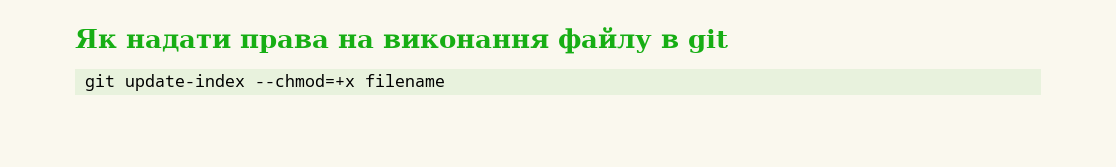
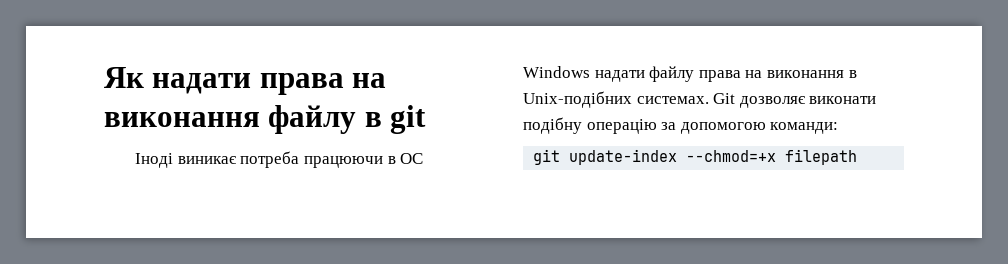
(728, 41) none -> [135,151,424,168] [523,66,857,82] [523,91,877,108] [523,117,839,134] // Іноді виникає потреба працюючи в ОС Windows надати файлу права на виконання в Unix-подібних системах. Git дозволяє виконати подібну операцію за допомогою команди:
[364,74,445,87] filename -> [785,149,858,165] filepath

